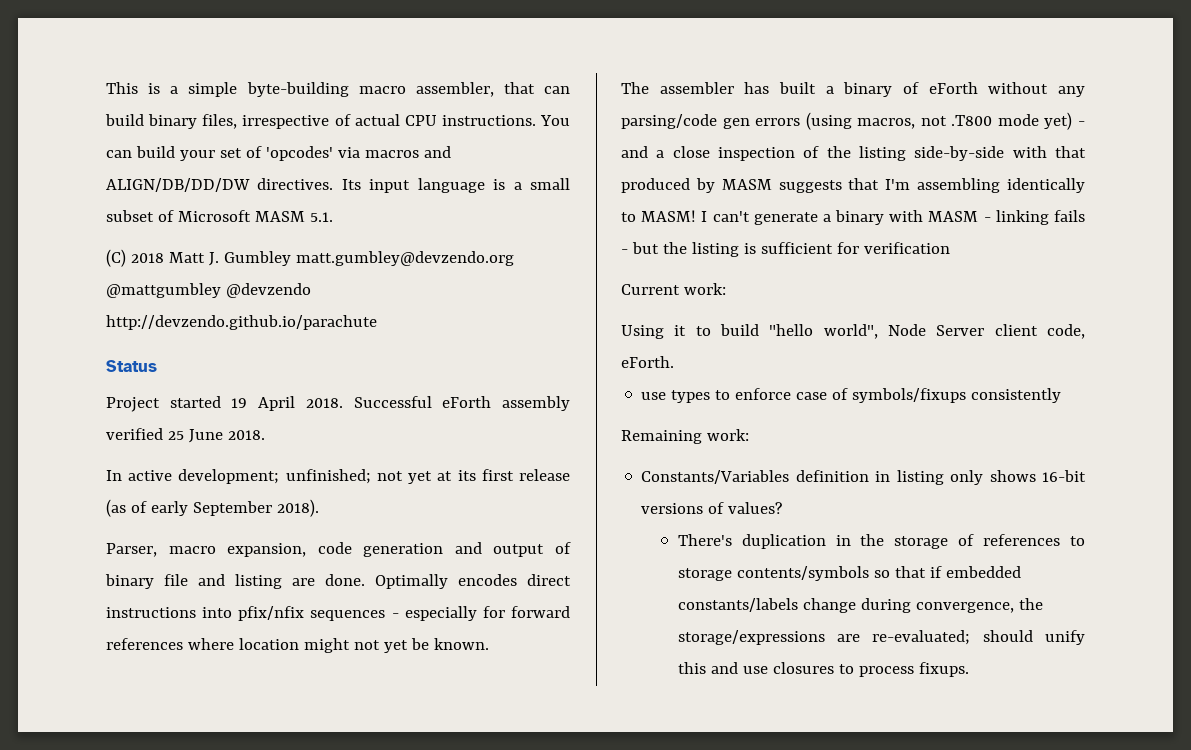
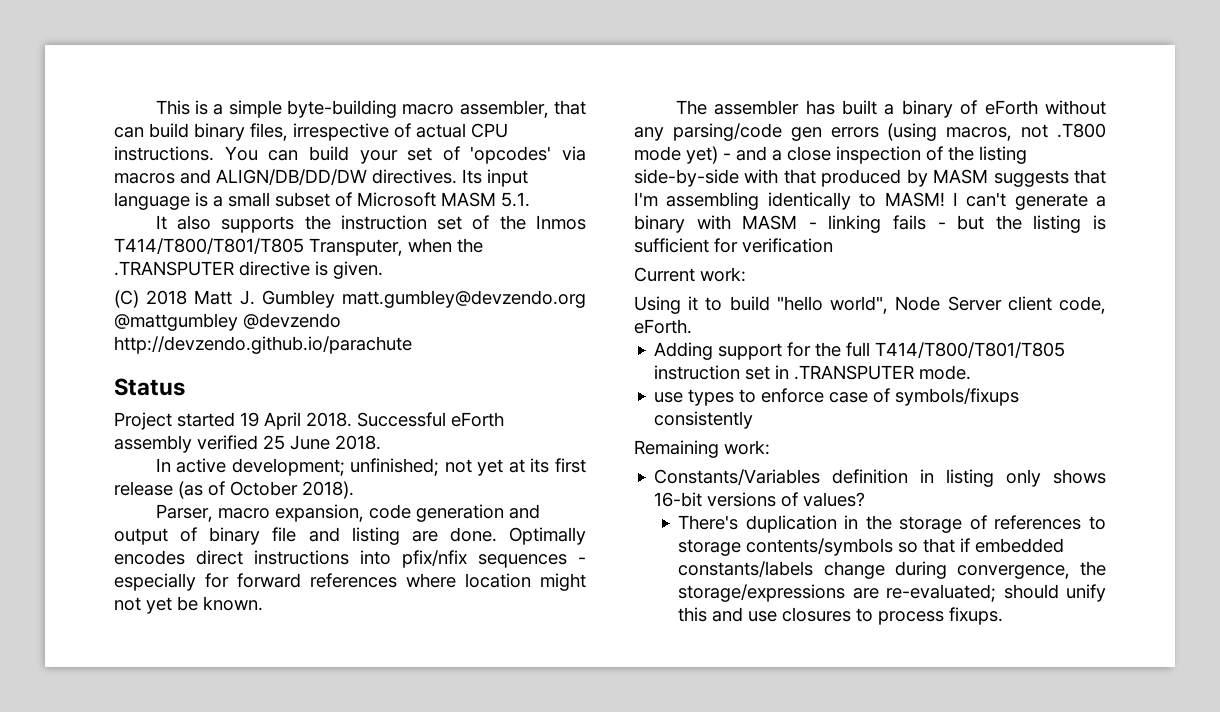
(333, 217) none -> [155,215,586,233] [114,238,483,256] [114,261,383,279] // It also supports the instruction set of the Inmos T414/T800/T801/T805 Transputer, when the .TRANSPUTER directive is given.
[150,501,272,516] early September -> [230,481,298,496] October
(674, 362) none -> [654,342,1066,360] [654,365,972,380] // Adding support for the full T414/T800/T801/T805 instruction set in .TRANSPUTER mode.

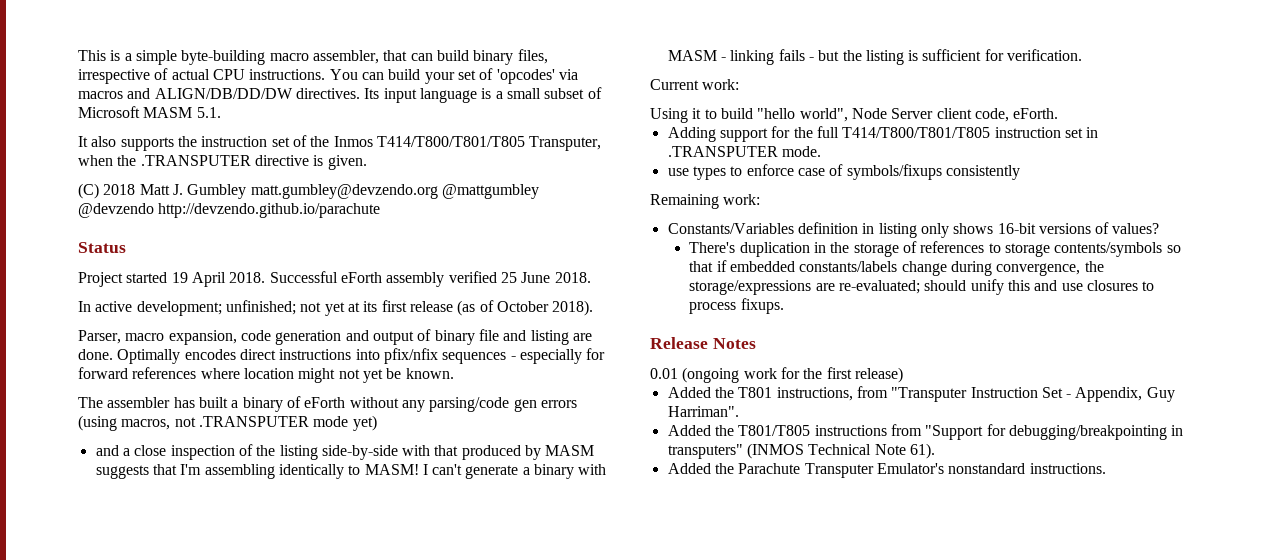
[1057,123,1106,138] .T800 -> [198,416,309,427] .TRANSPUTER
[723,153,731,160] - -> (377, 423) //
[742,238,833,253] verification -> [1007,49,1083,61] verification.
(1004, 616) none -> [650,337,756,349] [650,367,903,383] [667,386,1175,402] [667,406,739,417] [667,424,1184,440] [667,443,935,459] [667,463,1106,478] // Release Notes // 0.01 (ongoing work for the first release) // Added the T801 instructions, from "Transputer Instruction Set - Appendix, Guy Harriman". // Added the T801/T805 instructions from "Support for debugging/breakpointing in transputers" (INMOS Technical Note 61). // Added the Parachute Transputer Emulator's nonstandard instructions.

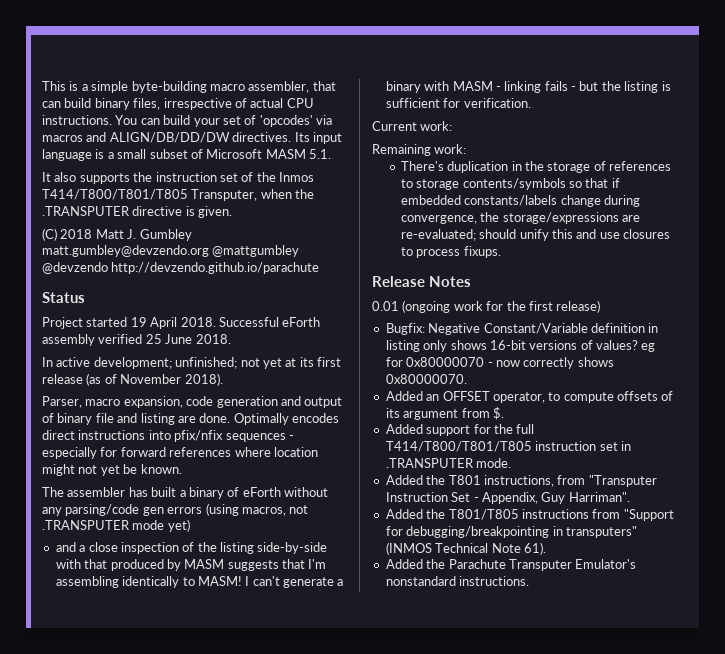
[496,301,549,312] October -> [120,374,182,384] November
[650,108,1059,123] [667,126,1099,142] [667,146,821,157] [667,164,1020,180] [650,194,761,209] [667,222,1160,238] Using it to build "hello world", Node Server client code, eForth. // Adding support for the full T414/T800/T801/T805 instruction set in .TRANSPUTER mode. // use types to enforce case of symbols/fixups consistently // Remaining work: // Constants/Variables definition in listing only shows 16-bit versions of values? -> [372,144,467,156] Remaining work:
(903, 375) none -> [385,323,659,335] [385,340,656,352] [385,357,614,369] [385,374,467,384] [385,391,674,403] [385,407,504,420] [385,424,535,436] [385,441,631,452] [385,458,512,468] // Bugfix: Negative Constant/Variable definition in listing only shows 16-bit versions of values? eg for 0x80000070 - now correctly shows 0x80000070. // Added an OFFSET operator, to compute offsets of its argument from $. // Added support for the full T414/T800/T801/T805 instruction set in .TRANSPUTER mode.

